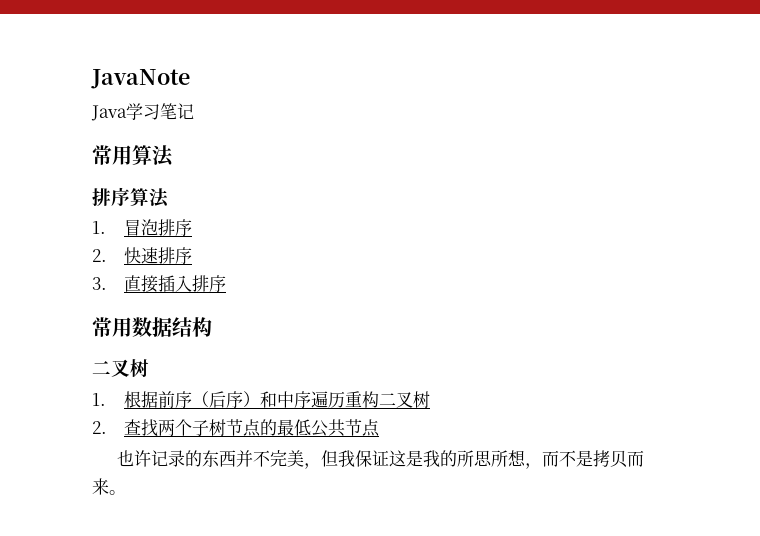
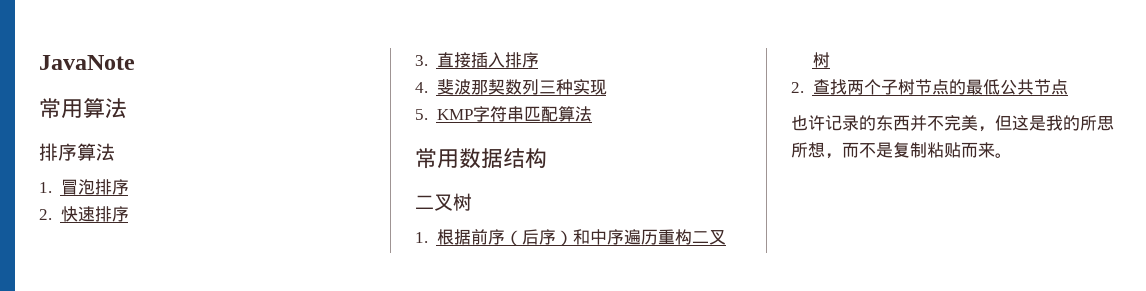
[91,103,194,121] // Java学习笔记 -> (135, 62) none
(227, 283) none -> [415,79,607,95] [415,106,592,122] // 4.斐波那契数列三种实现 // 5. KMP字符串匹配算法
[337,450,389,467] 我保证 -> (1012, 123) none
[592,450,627,468] 拷贝 -> [893,142,961,158] 复制粘贴

